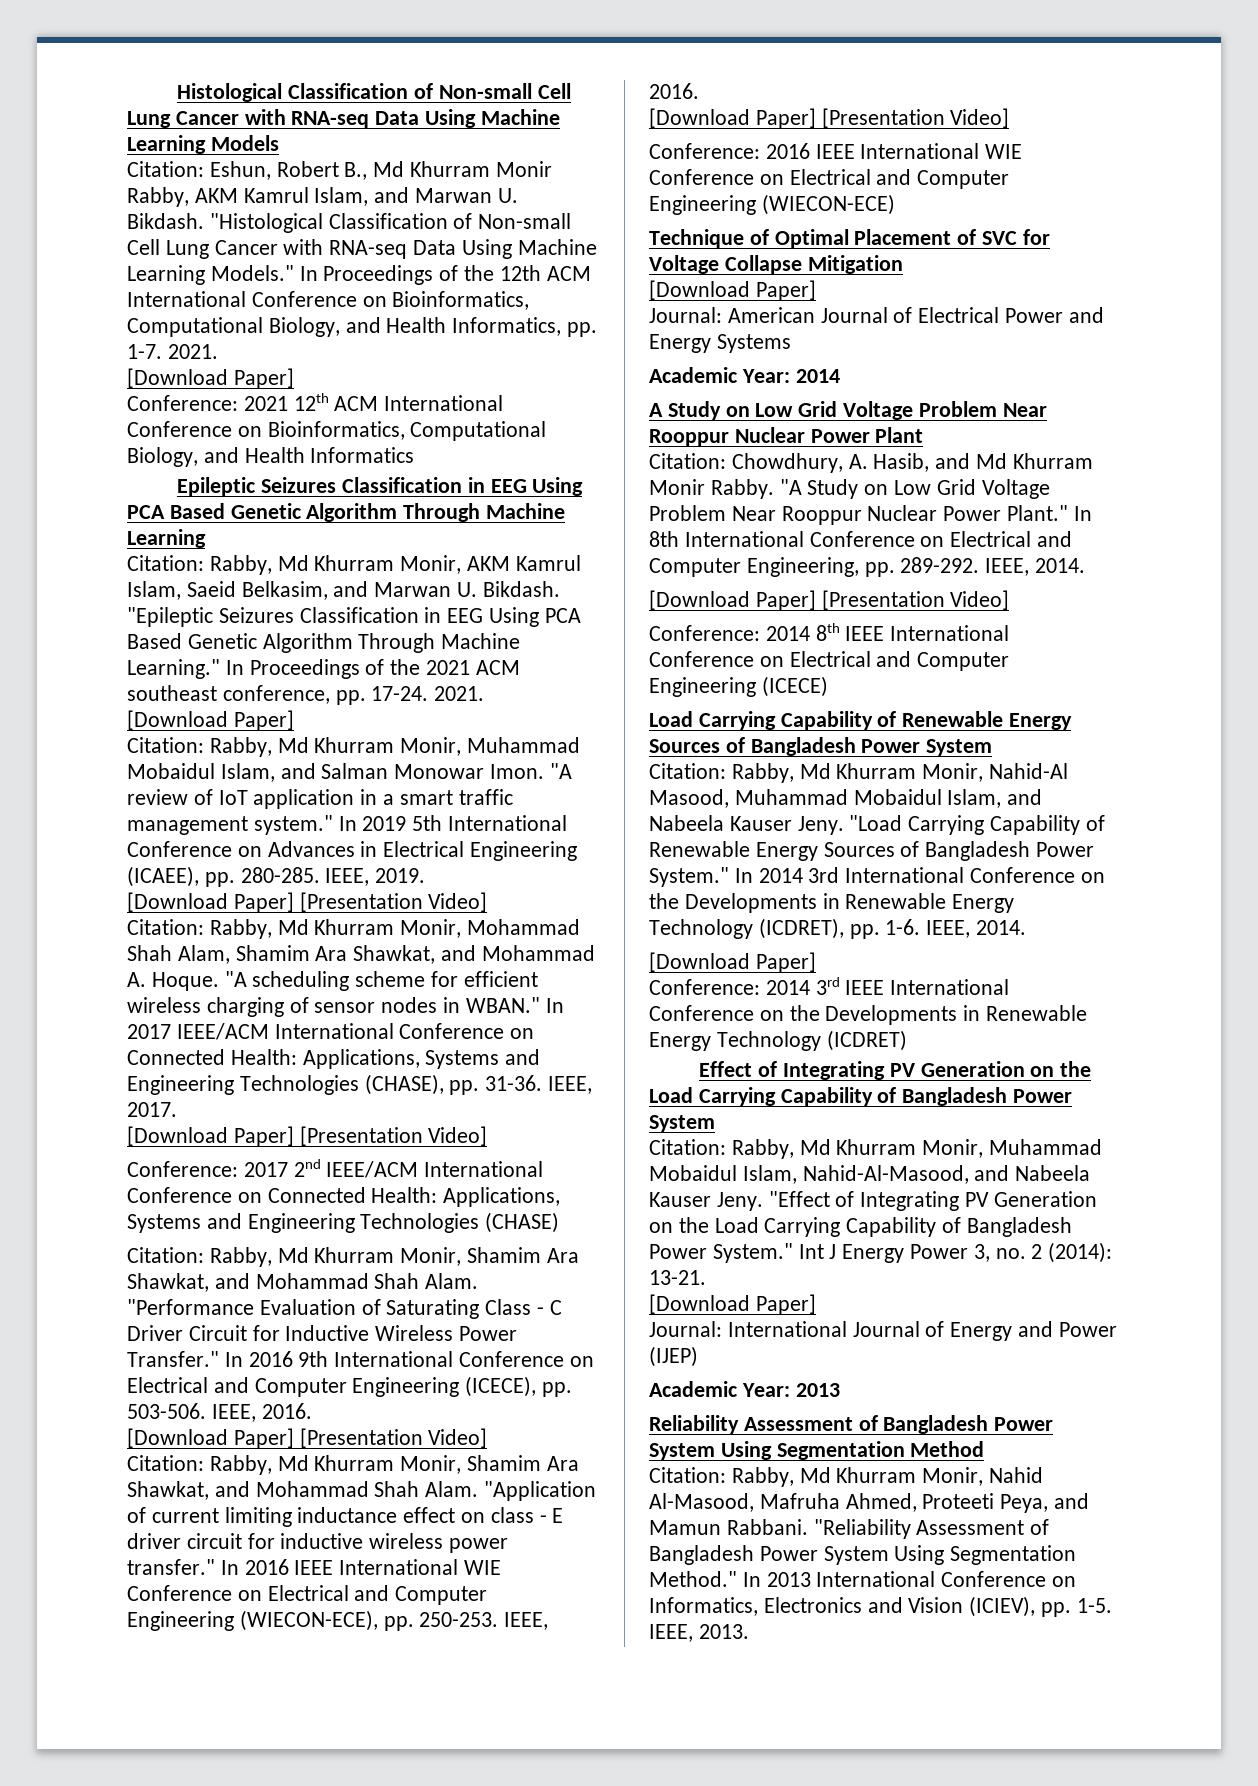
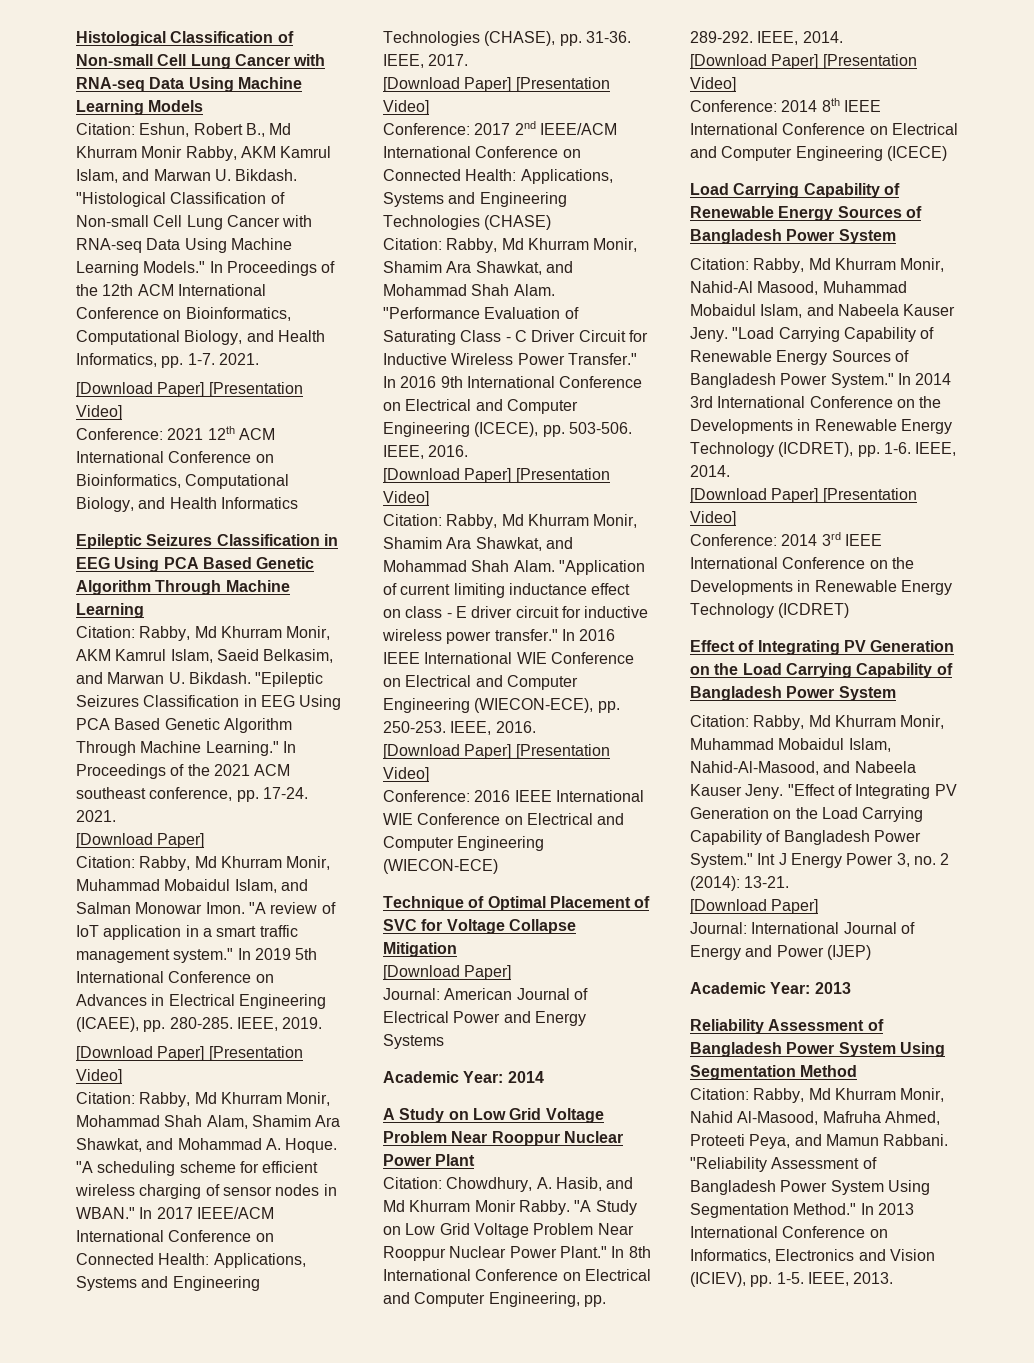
(294, 378) none -> [208,382,303,397] [76,405,122,420] [Presentation Video]
(816, 962) none -> [822,488,917,503] [690,511,736,526] [Presentation Video]

